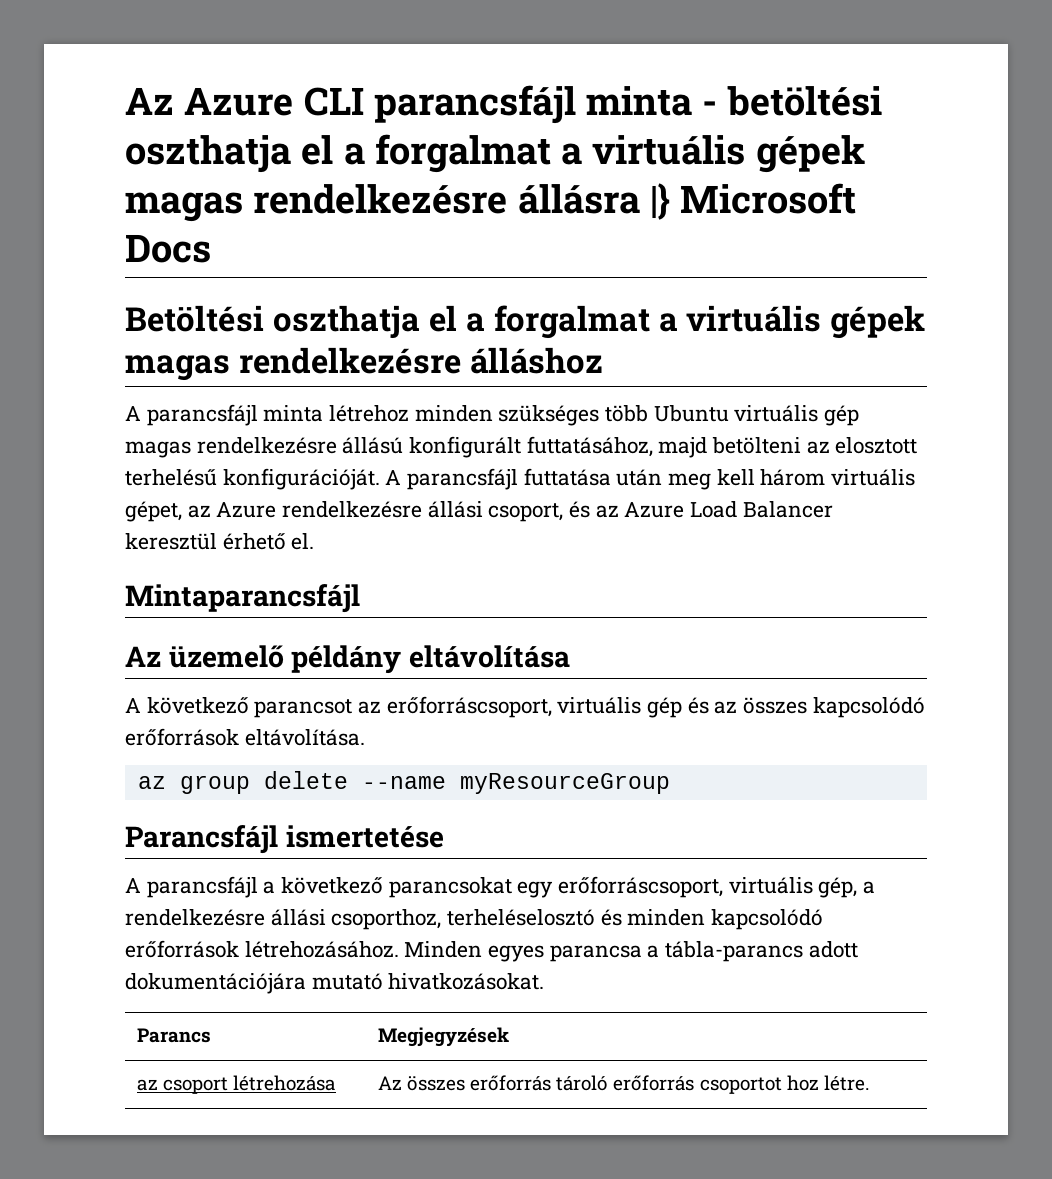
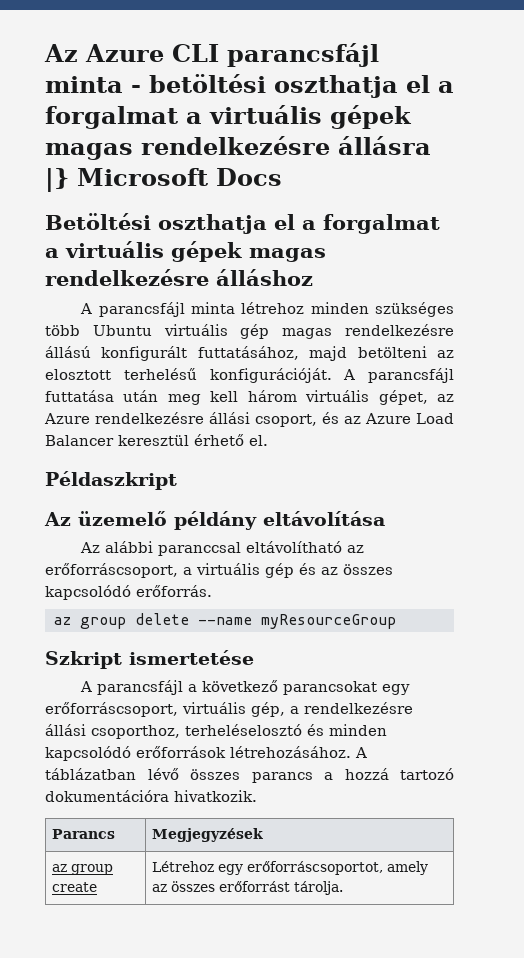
[125,584,360,613] Mintaparancsfájl -> [45,471,177,490] Példaszkript
[125,697,353,718] A következő parancsot -> [80,541,343,556] Az alábbi paranccsal eltávolítható
(552, 707) none -> [183,567,192,575] a
[125,728,365,746] erőforrások eltávolítása. -> [136,585,212,597] erőforrás.
[125,825,278,854] Parancsfájl -> [45,651,122,669] Szkript
[404,941,858,962] [125,973,545,994] [136,1028,211,1043] [377,1027,509,1047] [136,1075,337,1094] [377,1075,870,1094] Minden egyes parancsa a tábla-parancs adott dokumentációjára mutató hivatkozásokat. // Parancs | Megjegyzések // az csoport létrehozása | Az összes erőforrás tároló erőforrás csoportot hoz létre. -> [355,747,367,758] [45,768,454,783] [45,790,257,802] [52,829,116,839] [152,828,264,842] [52,864,114,875] [52,882,98,892] [152,861,429,875] [152,881,344,895] A táblázatban lévő összes parancs a hozzá tartozó dokumentációra hivatkozik. // Parancs | Megjegyzések // az group create | Létrehoz egy erőforráscsoportot, amely az összes erőforrást tárolja.

